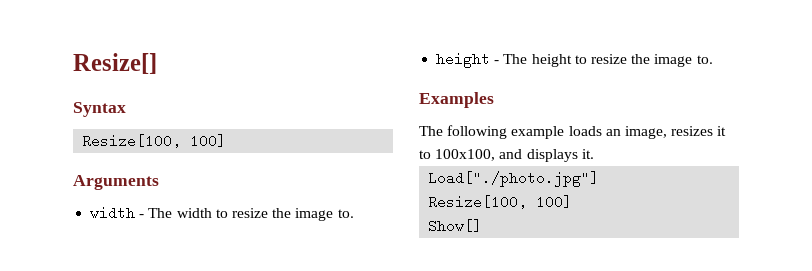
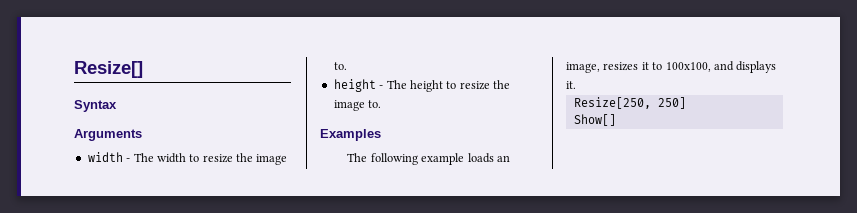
[82,134,227,148] // Resize[100, 100] -> (117, 106) none
[428,171,600,187] [428,195,573,209] Load["./photo.jpg"] // Resize[100, 100] -> [573,97,686,109] Resize[250, 250]

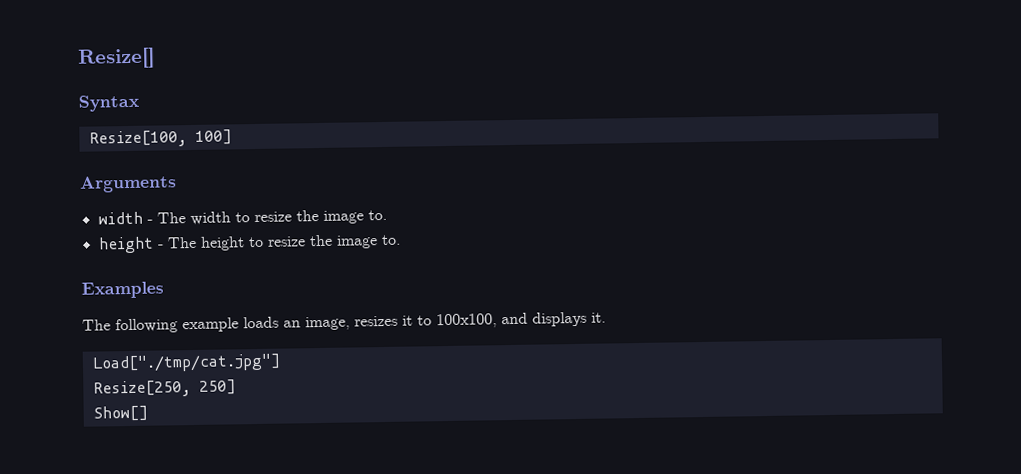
(117, 106) none -> [88,129,232,148] // Resize[100, 100]
(576, 85) none -> [91,353,281,373] // Load["./tmp/cat.jpg"]

